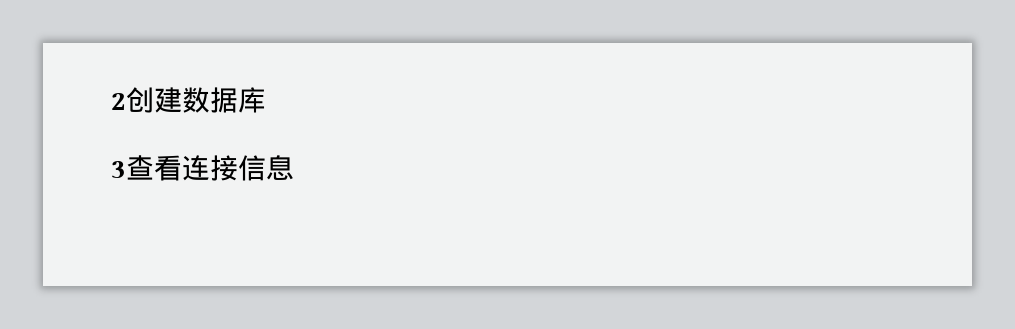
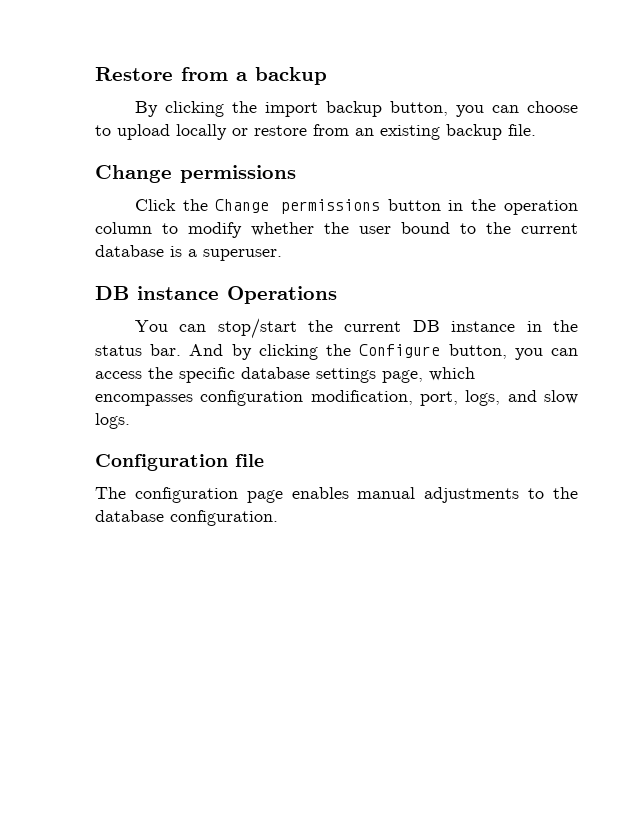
[111,87,266,113] [111,155,294,181] 2创建数据库 // 3查看连接信息 -> [95,67,327,85] [134,101,578,117] [95,124,536,140] [95,165,296,183] [134,199,578,215] [95,222,578,238] [95,245,282,261] [95,286,337,304] [134,318,578,339] [95,344,578,360] [95,367,475,383] [95,390,578,406] [95,413,130,429] [95,454,264,471] [95,487,578,503] [95,510,278,526] Restore from a backup // By clicking the import backup button, you can choose to upload locally or restore from an existing backup file. // Change permissions // Click the Change permissions button in the operation column to modify whether the user bound to the current database is a superuser. // DB instance Operations // You can stop/start the current DB instance in the status bar. And by clicking the Configure button, you can access the specific database settings page, which encompasses configuration modification, port, logs, and slow logs. // Configuration file // The configuration page enables manual adjustments to the database configuration.

